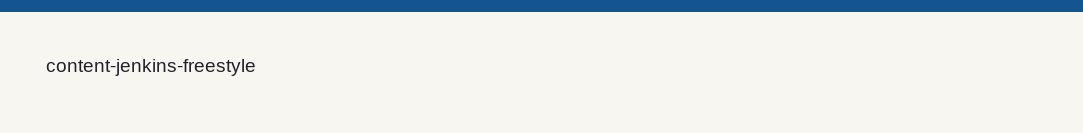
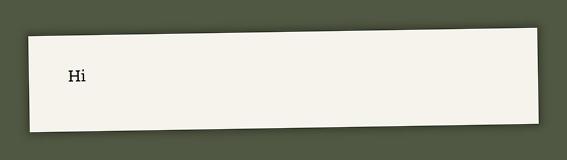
[46,59,256,76] content-jenkins-freestyle -> [67,69,86,82] Hi

